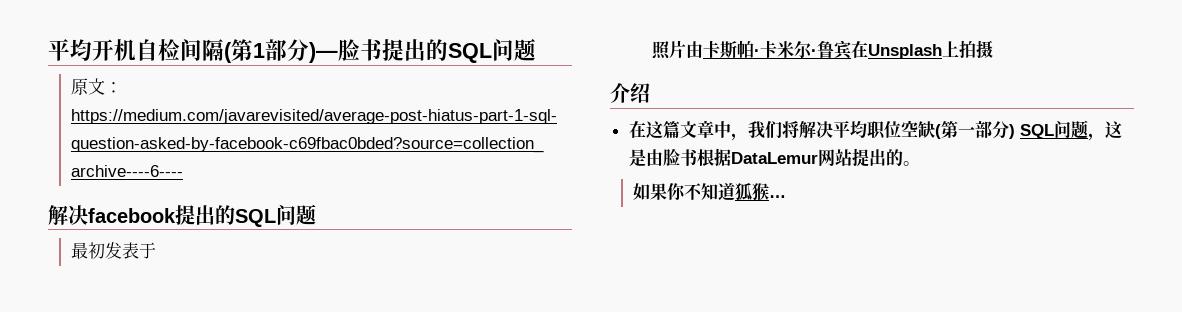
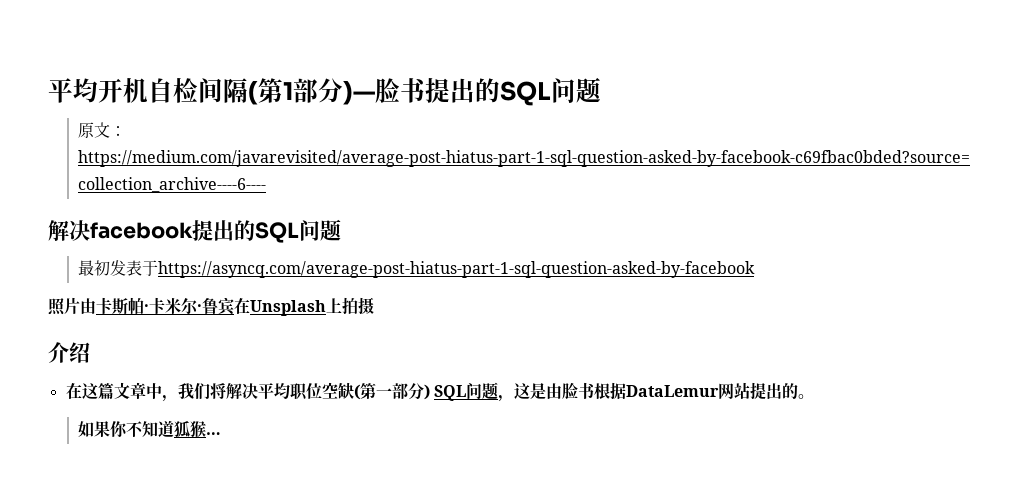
(156, 250) none -> [158,261,756,278] https://asyncq.com/average-post-hiatus-part-1-sql-question-asked-by-facebook

